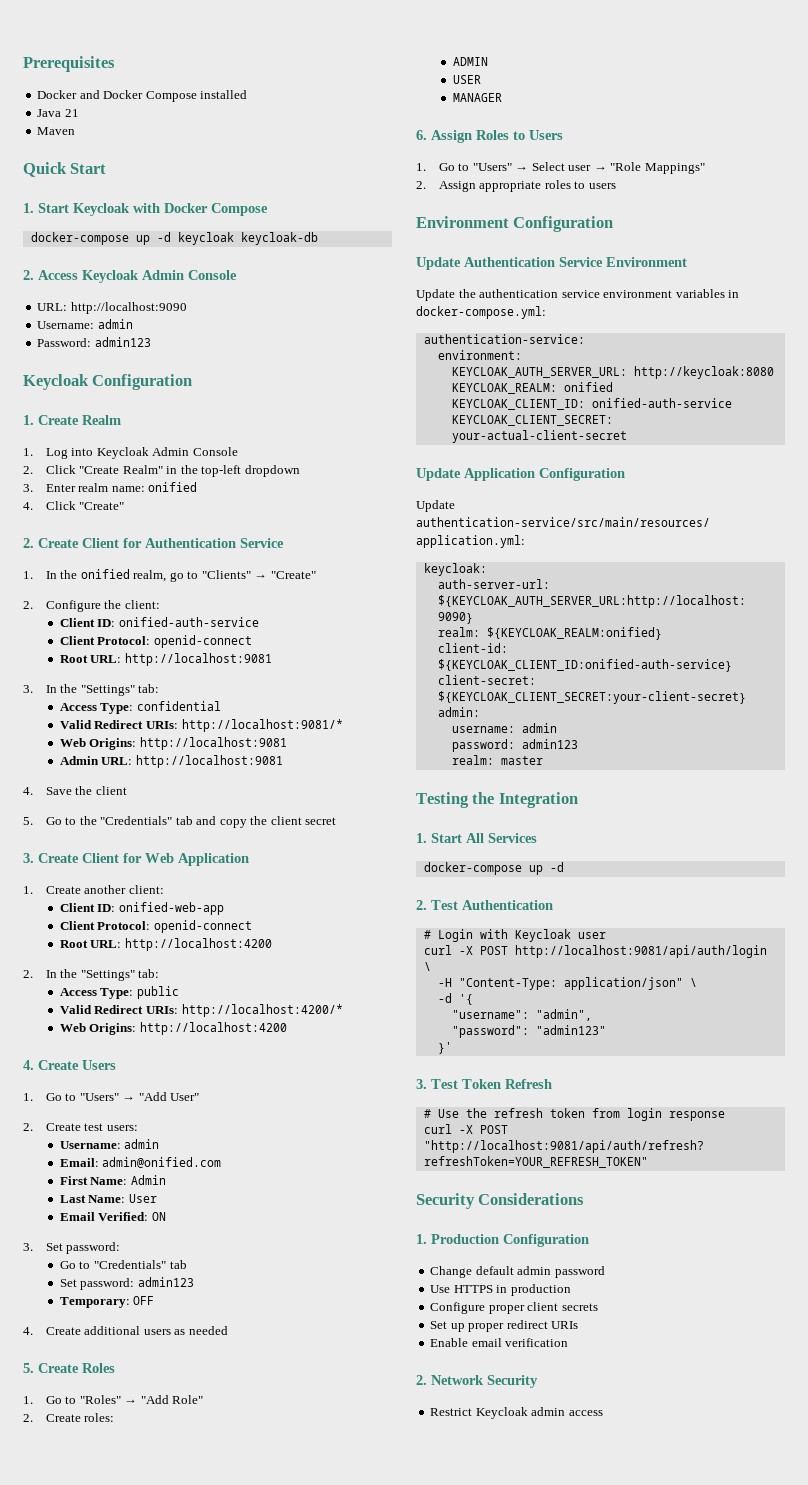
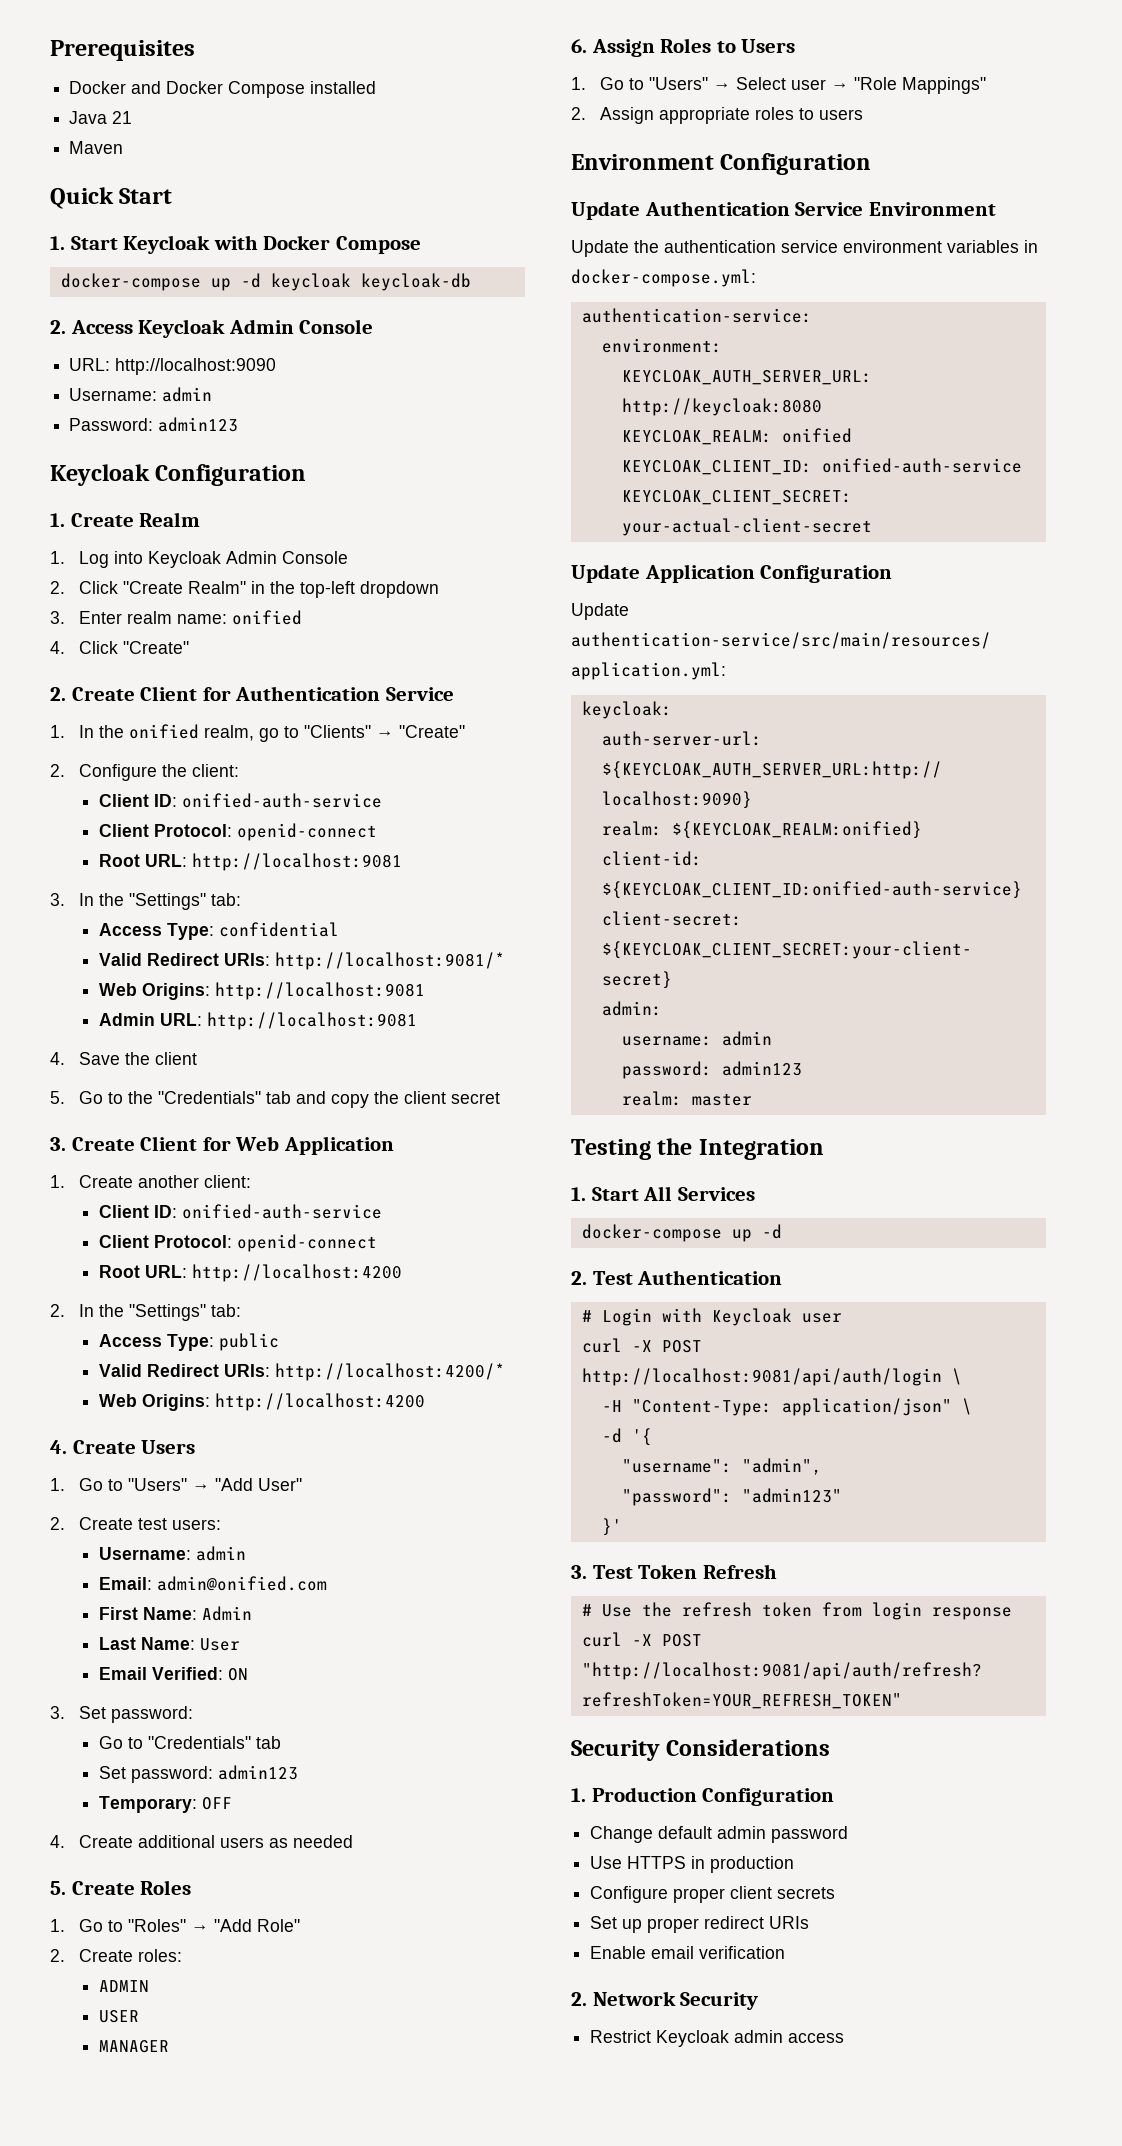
[118,902,224,915] onified-web-app -> [181,1204,382,1219] onified-auth-service

